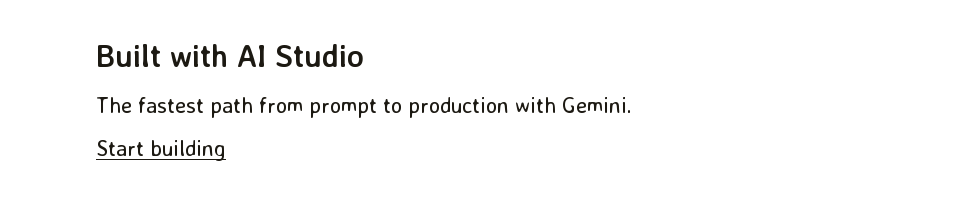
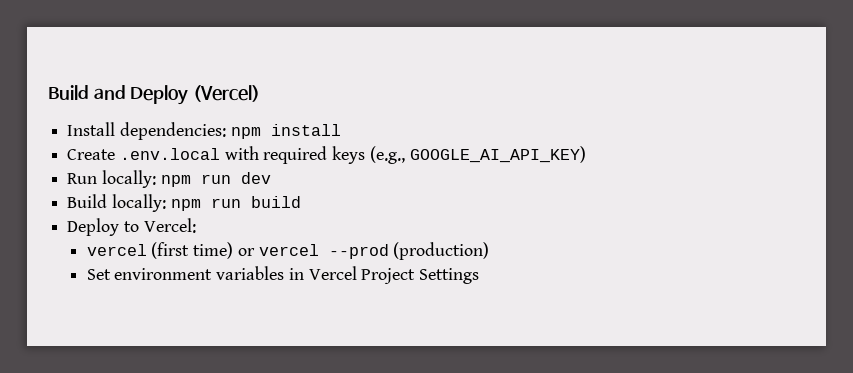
[96,44,364,67] [96,97,632,118] [96,140,226,161] Built with AI Studio // The fastest path from prompt to production with Gemini. // Start building -> [48,85,261,105] [67,122,341,140] [67,146,586,164] [67,170,271,188] [67,194,301,212] [67,218,196,236] [86,242,490,260] [86,266,479,284] Build and Deploy (Vercel) // Install dependencies: npm install // Create .env.local with required keys (e.g., GOOGLE_AI_API_KEY) // Run locally: npm run dev // Build locally: npm run build // Deploy to Vercel: // vercel (first time) or vercel --prod (production) // Set environment variables in Vercel Project Settings

